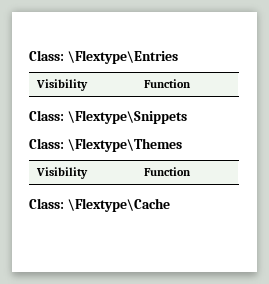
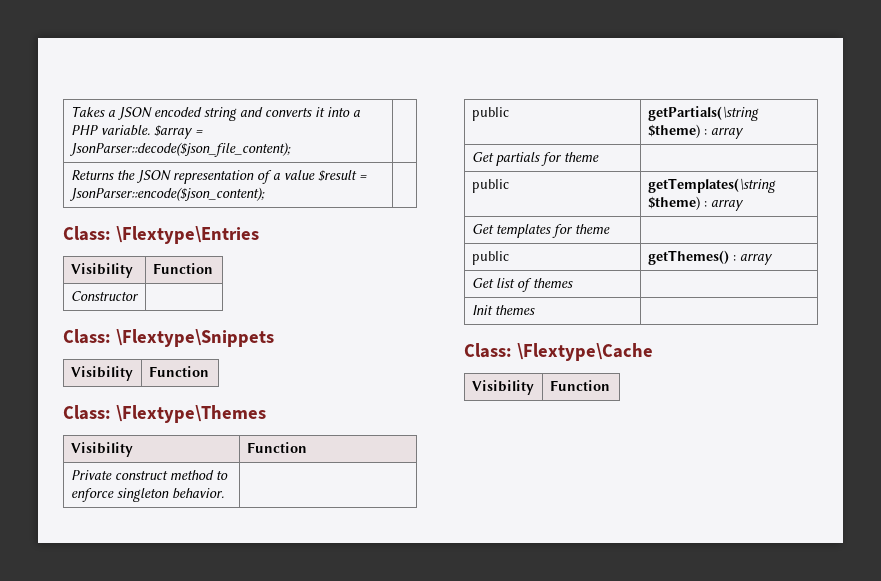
(29, 55) none -> [70,106,360,121] [70,125,203,139] [68,142,291,157] [70,170,367,184] [68,187,265,201] Takes a JSON encoded string and converts it into a PHP variable. $array = JsonParser::decode($json_file_content); | // Returns the JSON representation of a value $result = JsonParser::encode($json_content); | //
(191, 83) none -> [70,291,139,301] // Constructor |
(187, 117) none -> [70,366,133,381] [148,366,209,377] // Visibility | Function
(191, 171) none -> [70,470,228,480] [70,488,224,502] [471,107,509,121] [647,106,759,121] [647,124,744,139] [471,152,599,166] [471,179,509,193] [647,178,776,193] [647,196,744,211] [471,224,610,238] [471,251,509,265] [647,250,773,265] [471,278,573,292] [471,305,535,315] // Private construct method to enforce singleton behavior. | // public | getPartials(\string $theme) : array // Get partials for theme | // public | getTemplates(\string $theme) : array // Get templates for theme | // public | getThemes() : array // Get list of themes | // Init themes |
(170, 205) none -> [471,380,534,395] [549,380,610,391] // Visibility | Function

